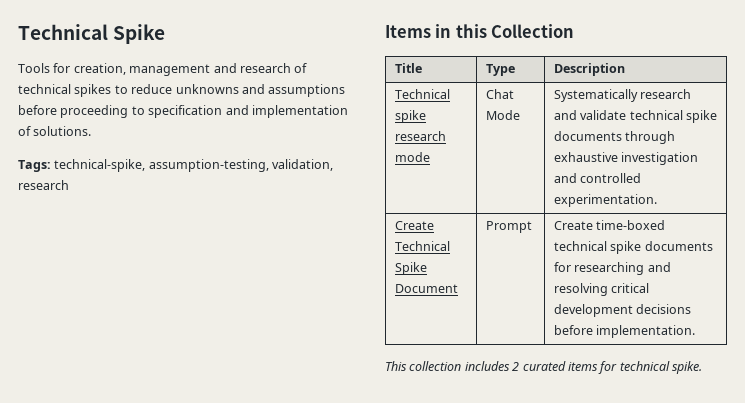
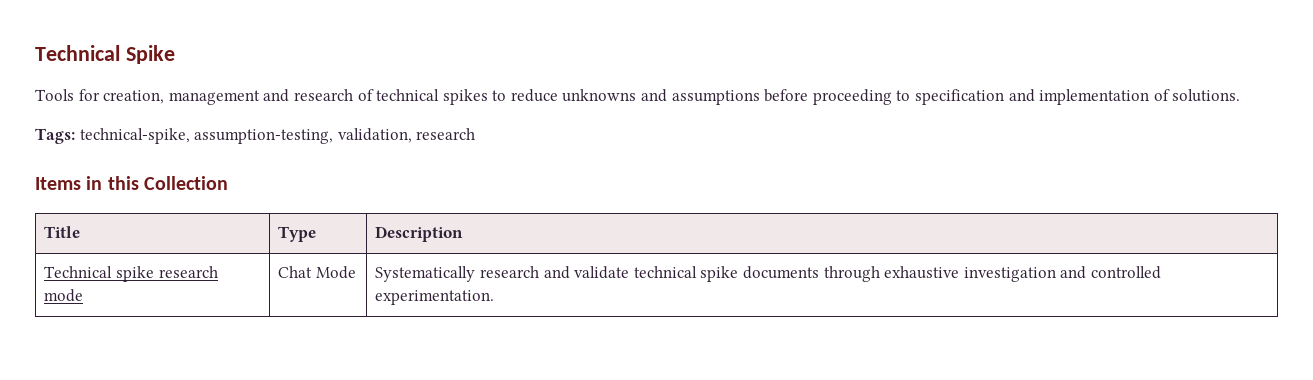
[394,221,434,230] [394,241,450,251] [394,262,427,275] [394,284,458,293] [485,221,532,233] [553,220,666,230] [553,241,713,254] [553,262,671,275] [553,283,650,296] [553,304,692,317] [553,325,696,338] [385,361,702,374] // Create Technical Spike Document | Prompt | Create time-boxed technical spike documents for researching and resolving critical development decisions before implementation. // This collection includes 2 curated items for technical spike. -> (495, 297) none

